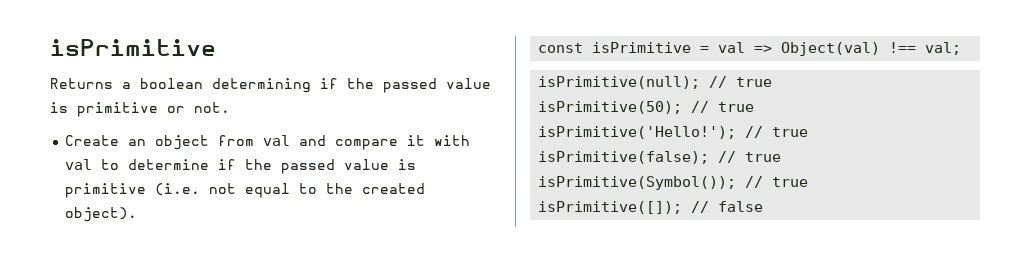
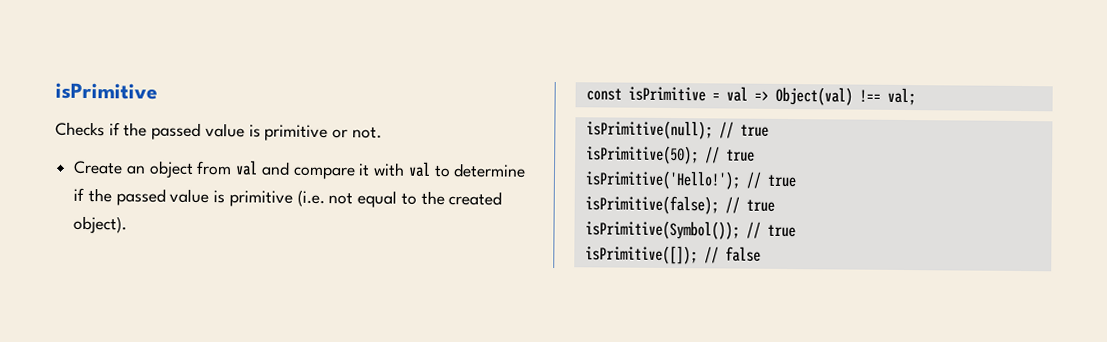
[50,78,311,93] Returns a boolean determining -> [55,121,105,137] Checks

